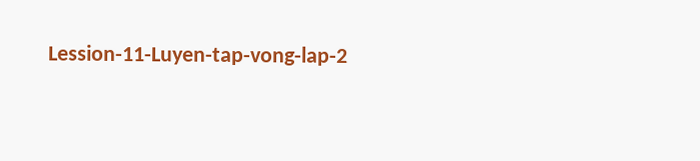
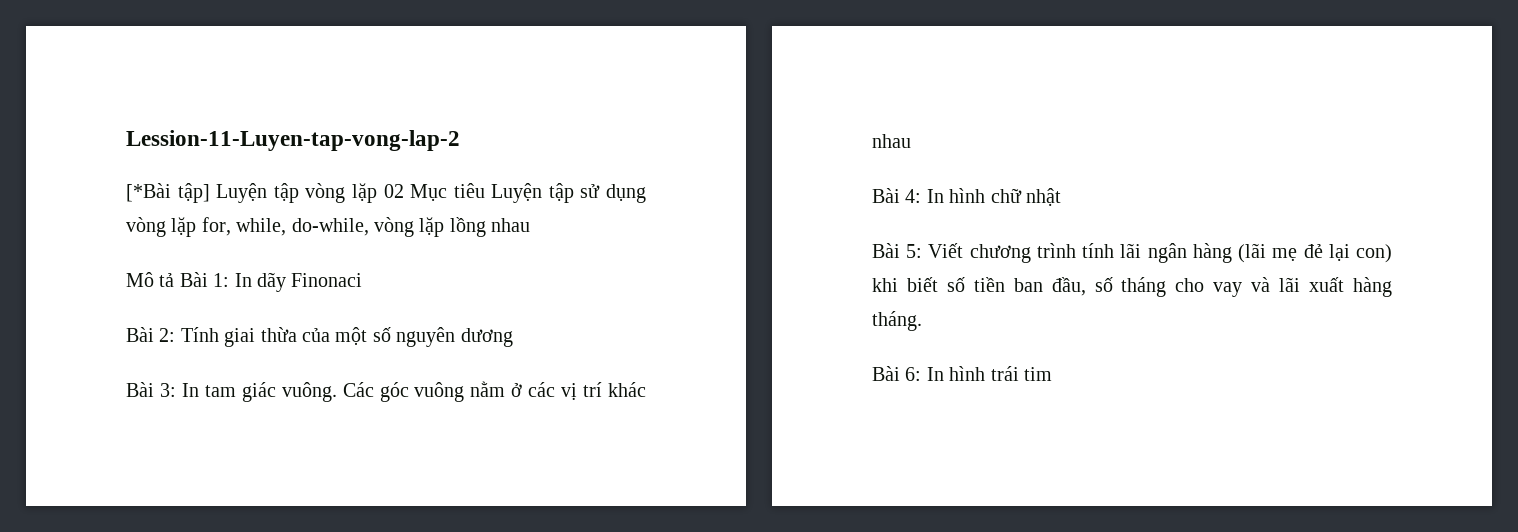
(348, 55) none -> [126,183,646,203] [126,217,531,237] [126,272,363,292] [126,327,513,347] [126,381,647,402] [872,134,911,148] [872,188,1061,206] [872,243,1392,263] [872,277,1392,297] [872,311,922,331] [872,366,1052,381] // [*Bài tập] Luyện tập vòng lặp 02 Mục tiêu Luyện tập sử dụng vòng lặp for, while, do-while, vòng lặp lồng nhau // Mô tả Bài 1: In dãy Finonaci // Bài 2: Tính giai thừa của một số nguyên dương // Bài 3: In tam giác vuông. Các góc vuông nằm ở các vị trí khác nhau // Bài 4: In hình chữ nhật // Bài 5: Viết chương trình tính lãi ngân hàng (lãi mẹ đẻ lại con) khi biết số tiền ban đầu, số tháng cho vay và lãi xuất hàng tháng. // Bài 6: In hình trái tim

